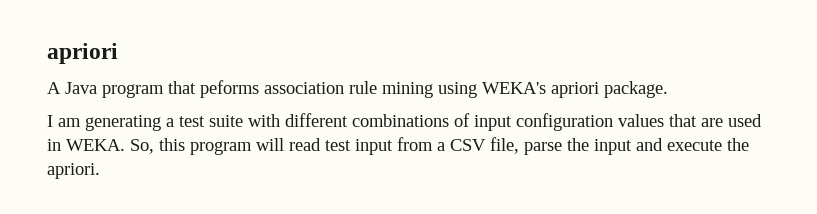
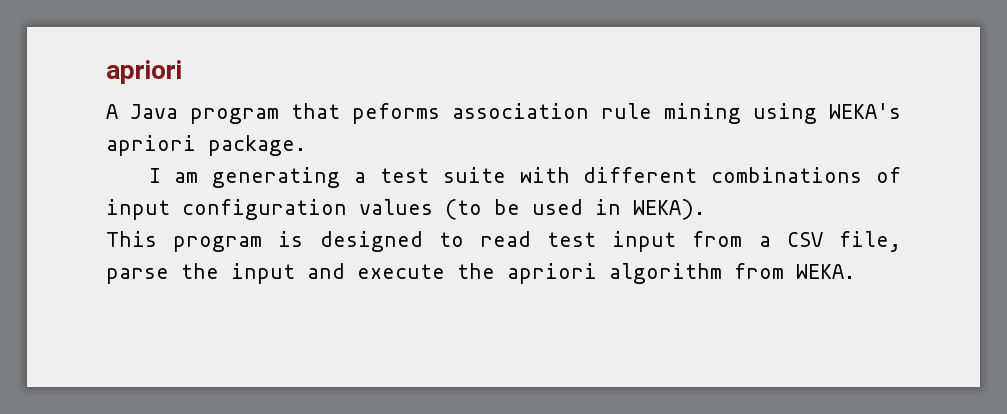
[669,114,762,127] [47,138,284,155] that are used in WEKA. So, this program will -> [445,199,705,220] [106,231,464,252] (to be used in WEKA). // This program is designed to
[47,163,100,179] apriori. -> [507,263,855,284] apriori algorithm from WEKA.

